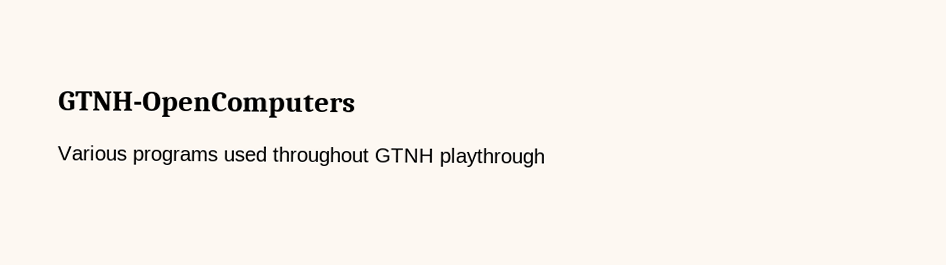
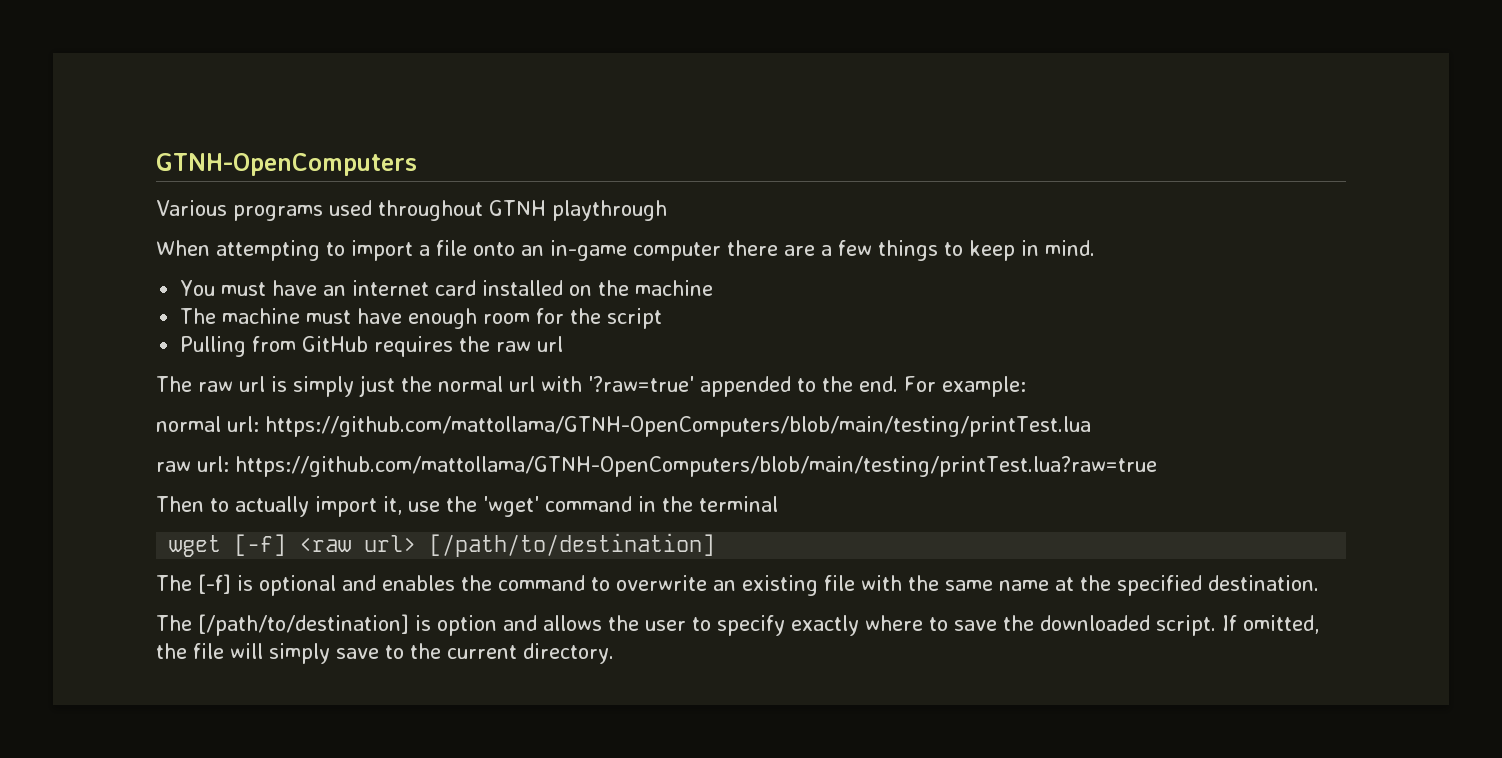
(545, 157) none -> [156,240,1095,261] [180,280,714,296] [180,308,663,329] [180,336,564,357] [156,375,1026,397] [156,416,1091,437] [156,456,1157,477] [156,496,778,517] [169,533,716,557] [156,574,1320,596] [156,614,1319,636] [156,643,614,664] // When attempting to import a file onto an in-game computer there are a few things to keep in mind. // You must have an internet card installed on the machine // The machine must have enough room for the script // Pulling from GitHub requires the raw url // The raw url is simply just the normal url with '?raw=true' appended to the end. For example: // normal url: https://github.com/mattollama/GTNH-OpenComputers/blob/main/testing/printTest.lua // raw url: https://github.com/mattollama/GTNH-OpenComputers/blob/main/testing/printTest.lua?raw=true // Then to actually import it, use the 'wget' command in the terminal // wget [-f] <raw url> [/path/to/destination] // The [-f] is optional and enables the command to overwrite an existing file with the same name at the specified destination. // The [/path/to/destination] is option and allows the user to specify exactly where to save the downloaded script. If omitted, the file will simply save to the current directory.

